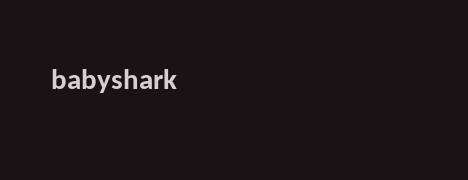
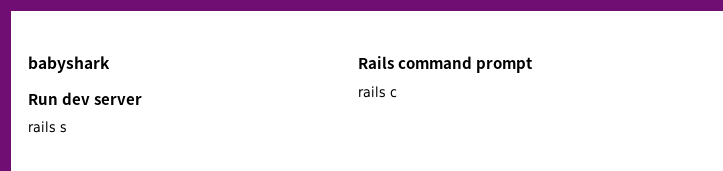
(177, 81) none -> [28,92,143,105] [28,121,67,133] [358,56,534,73] [358,86,397,98] // Run dev server // rails s // Rails command prompt // rails c

